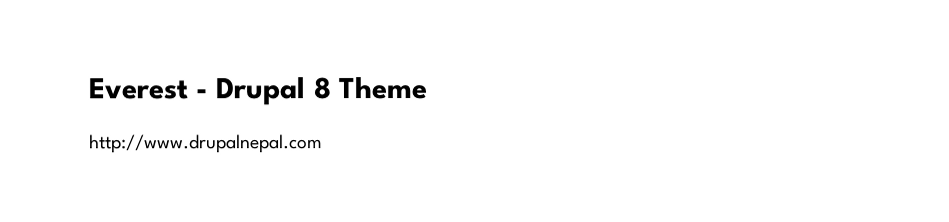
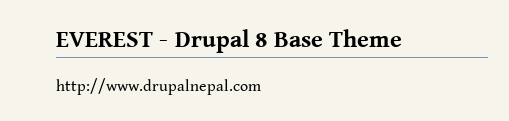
[88,77,188,100] Everest -> [56,32,153,47] EVEREST
(331, 88) none -> [273,32,323,47] Base

